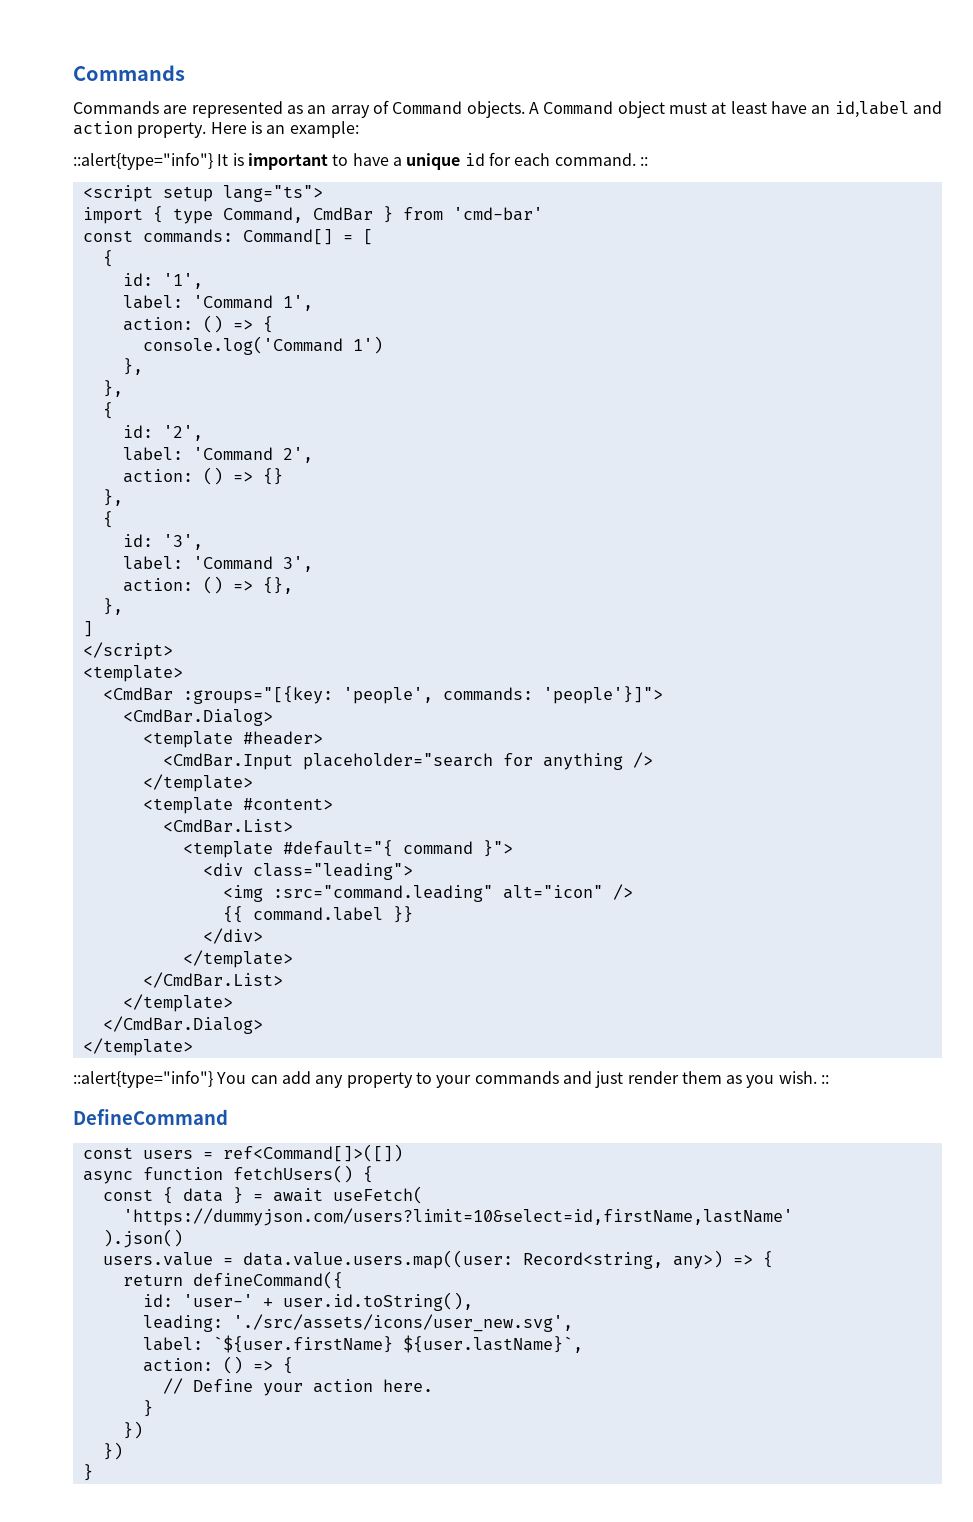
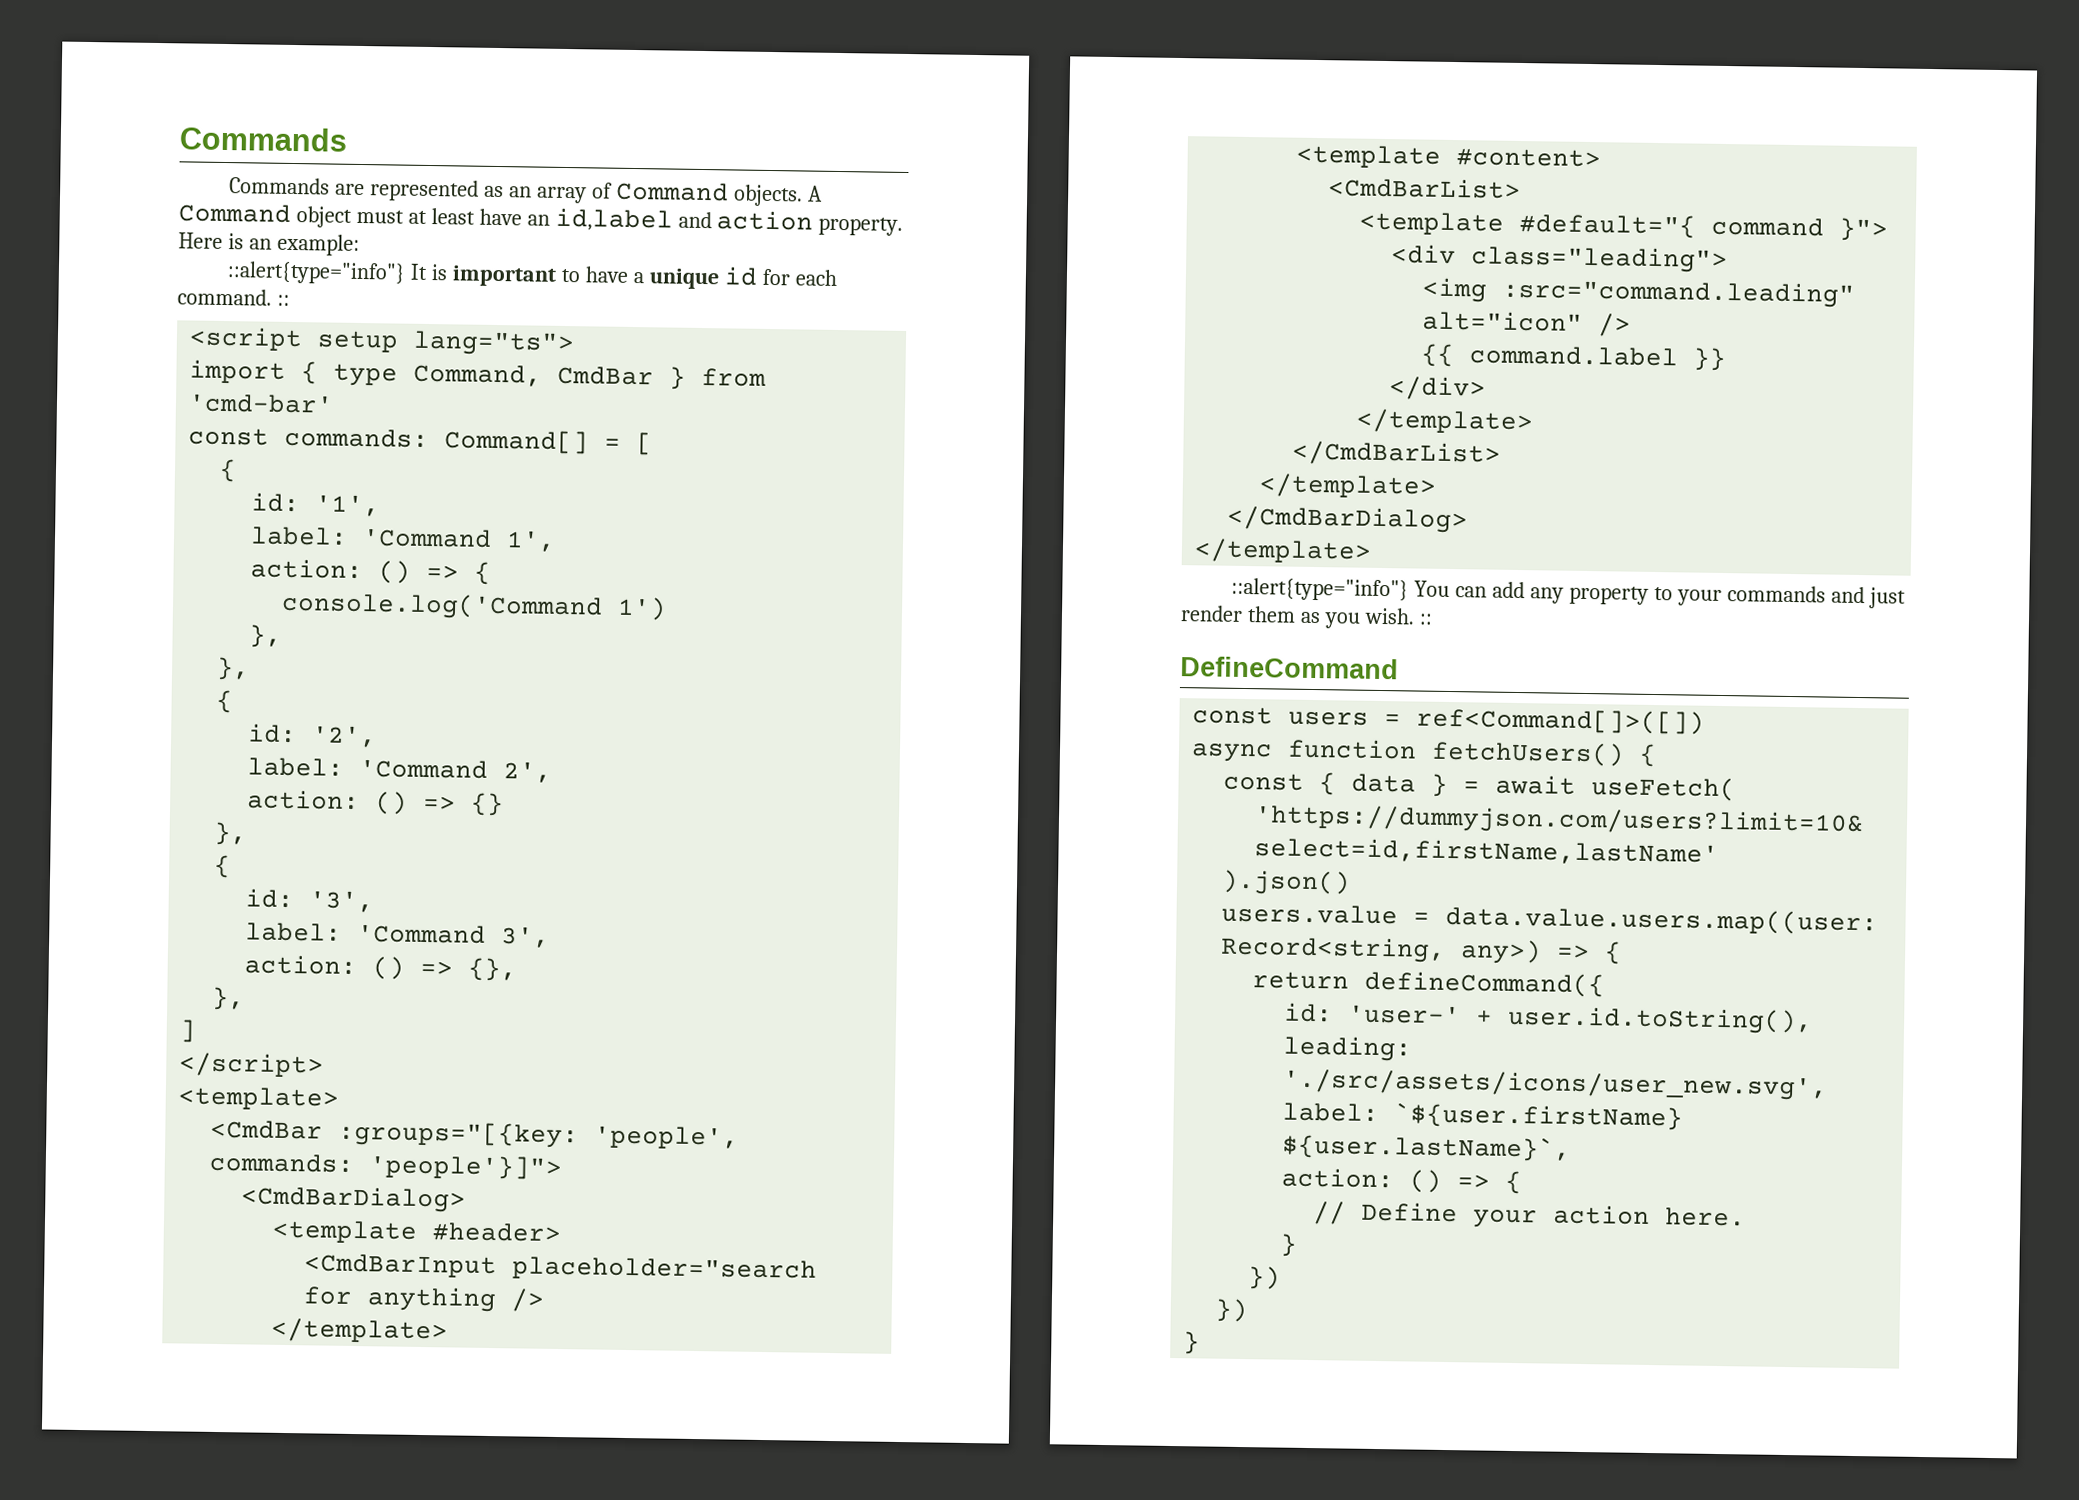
[122,709,273,726] <CmdBar.Dialog> -> [241,1185,467,1213] <CmdBarDialog>
[162,753,293,770] <CmdBar.Input -> [304,1253,498,1279] <CmdBarInput
[162,819,293,833] <CmdBar.List> -> [1328,177,1522,200] <CmdBarList>
[142,972,283,988] [122,994,233,1012] [102,1016,263,1034] </CmdBar.List> // </template> // </CmdBar.Dialog> -> [1292,440,1502,467] [1259,473,1438,499] [1227,505,1469,534] </CmdBarList> // </template> // </CmdBarDialog>

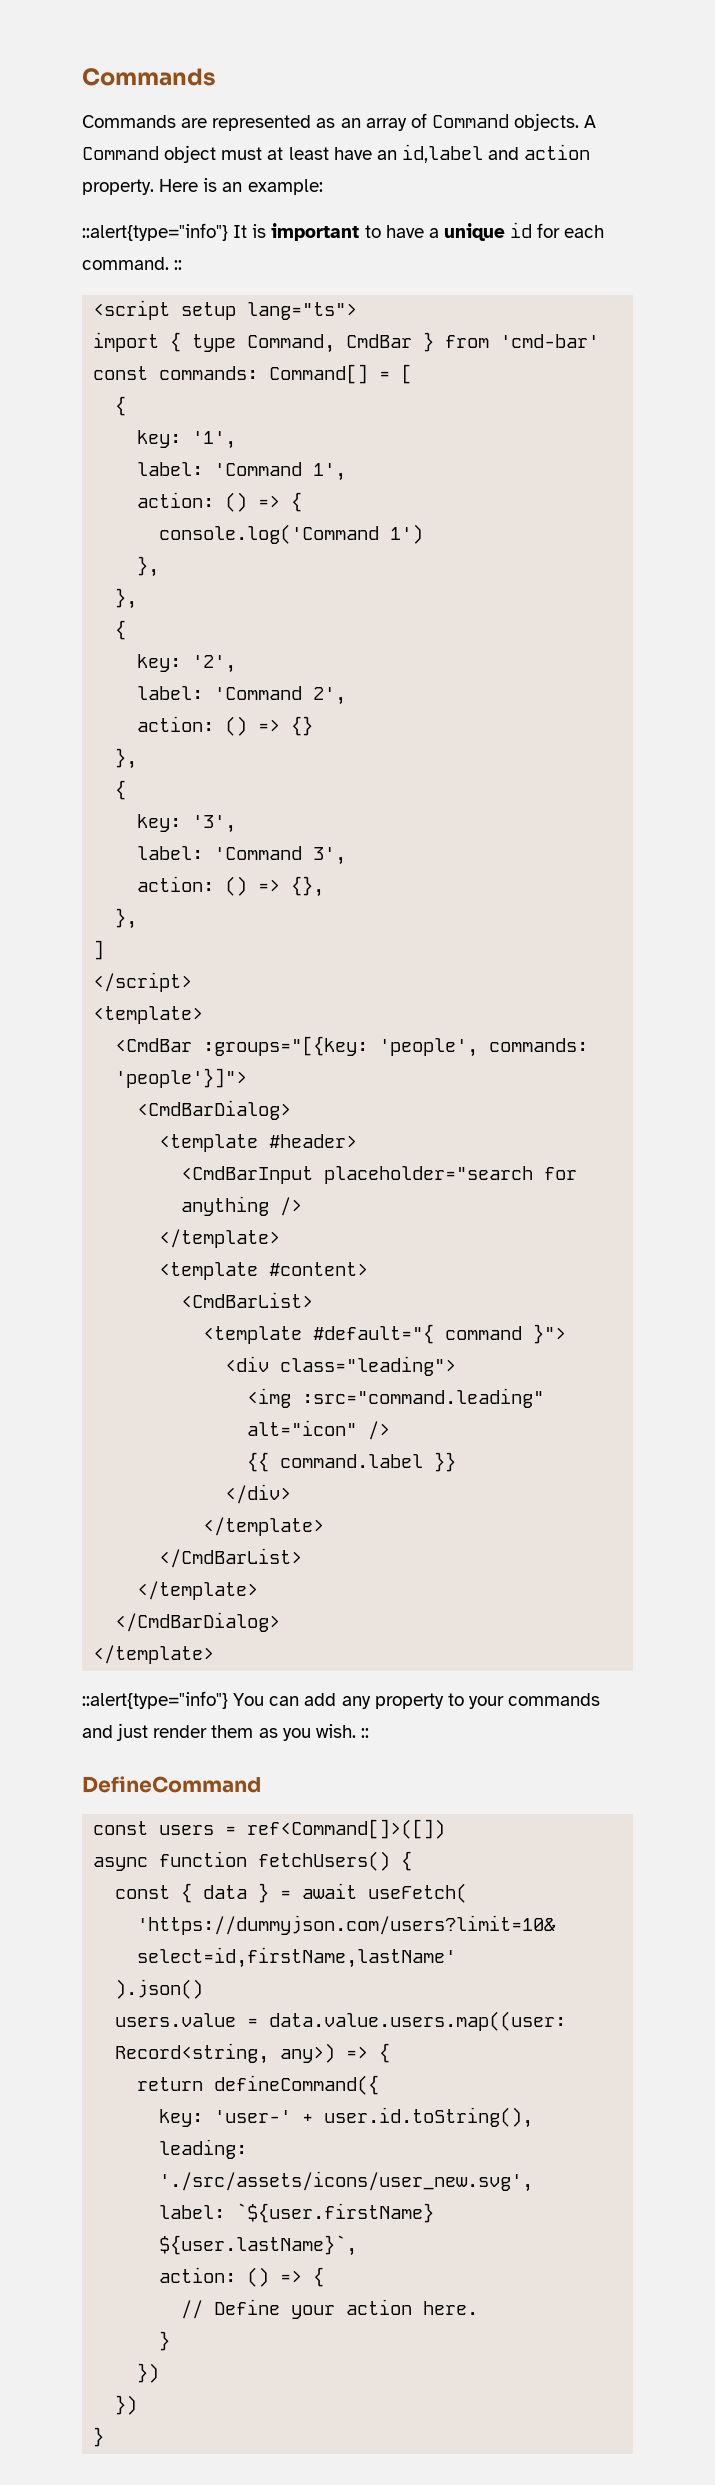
[251,492,301,513] id: -> [137,430,182,448] key:
[248,723,298,744] id: -> [137,654,182,672] key:
[245,888,295,909] id: -> [137,814,182,832] key:
[1284,1002,1334,1023] id: -> [159,2109,204,2127] key:

